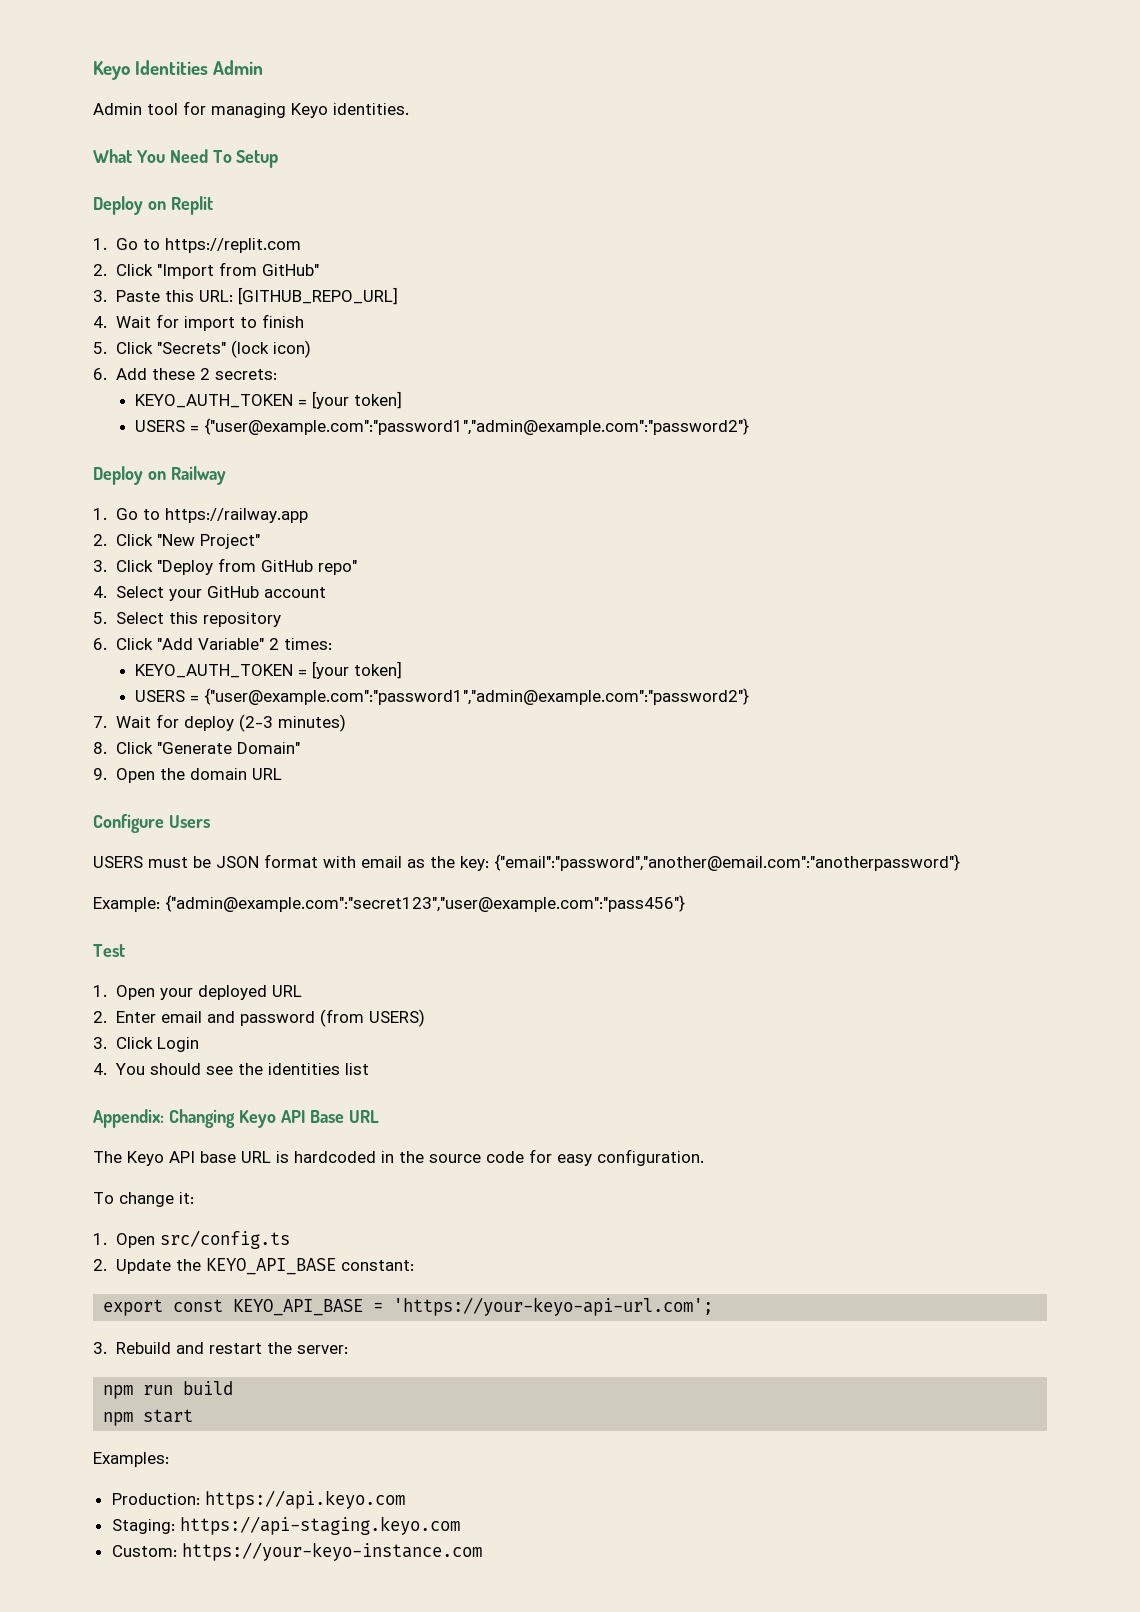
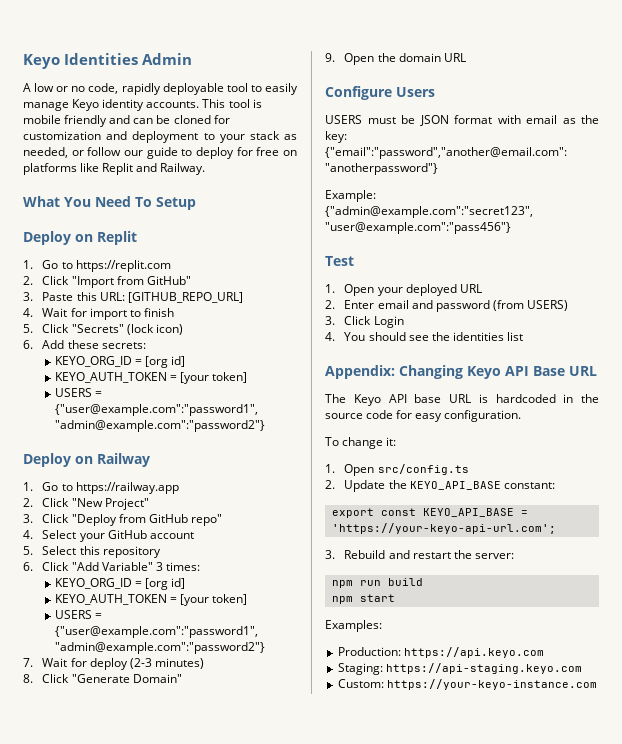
[93,101,409,118] Admin tool for managing Keyo identities. -> [23,83,298,95] [23,99,262,111] [23,115,230,127] [23,131,297,143] [23,147,297,159] [23,163,206,175] A low or no code, rapidly deployable tool to easily manage Keyo identity accounts. This tool is mobile friendly and can be cloned for customization and deployment to your stack as needed, or follow our guide to deploy for free on platforms like Replit and Railway.
[200,368,211,380] 2 -> (99, 344) none
(278, 374) none -> [55,356,186,368] // KEYO_ORG_ID = [org id]
[269,638,280,650] 2 -> [155,562,163,571] 3
(333, 644) none -> [55,578,186,590] // KEYO_ORG_ID = [org id]

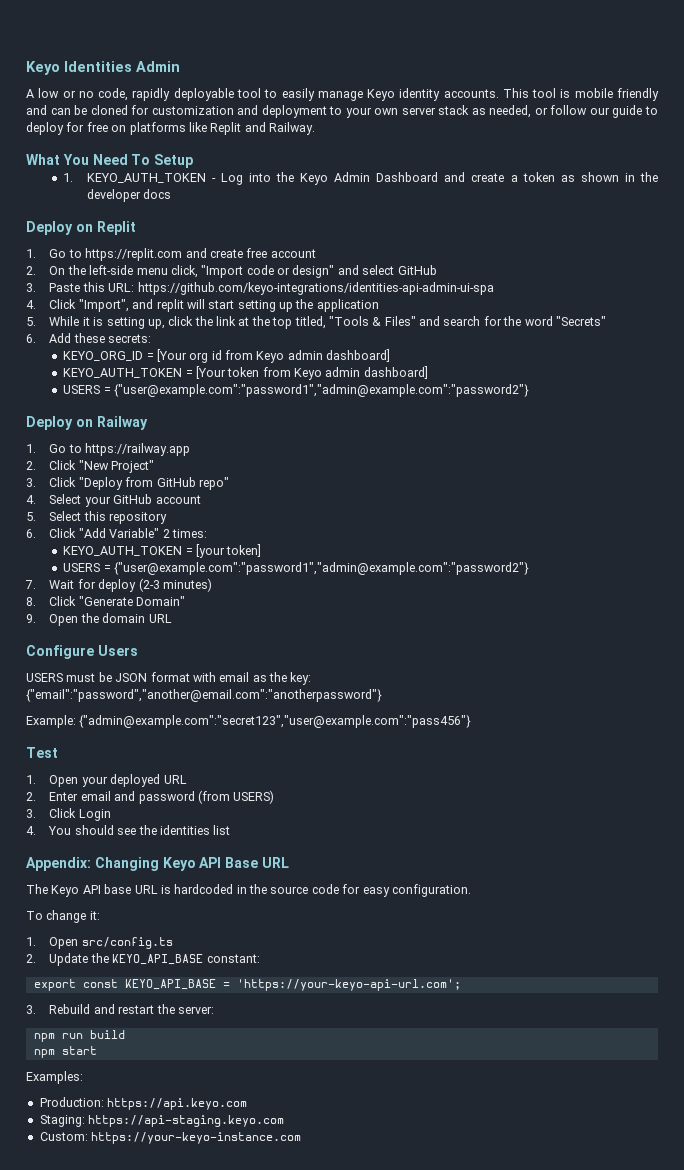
(245, 138) none -> [374,107,436,115] own server
(196, 203) none -> [63,172,658,185] [86,189,172,202] // 1. KEYO_AUTH_TOKEN - Log into the Keyo Admin Dashboard and create a token as shown in the developer docs
[23,276,191,288] [23,292,243,303] [23,308,174,320] [23,324,70,333] // 2. Click "Import from GitHub" // 3. Paste this URL: [GITHUB_REPO_URL] // 4. Wait for import to finish // 5. Click -> [185,248,316,258] [26,265,437,278] [26,282,494,295] [26,299,379,312] [26,316,553,329] and create free account // 2. On the left-side menu click, "Import code or design" and select GitHub // 3. Paste this URL: https://github.com/keyo-integrations/identities-api-admin-ui-spa // 4. Click "Import", and replit will start setting up the application // 5. While it is setting up, click the link at the top titled, "Tools & Files" and search for the word
[126,324,183,335] (lock icon) -> (606, 321) none
[145,356,186,368] [55,372,248,384] [org id] // KEYO_AUTH_TOKEN = [your token] -> [156,349,391,363] [63,366,428,380] [Your org id from Keyo admin dashboard] // KEYO_AUTH_TOKEN = [Your token from Keyo admin dashboard]
[155,562,163,571] 3 -> [162,529,170,538] 2
[55,578,186,590] // KEYO_ORG_ID = [org id] -> (207, 533) none

